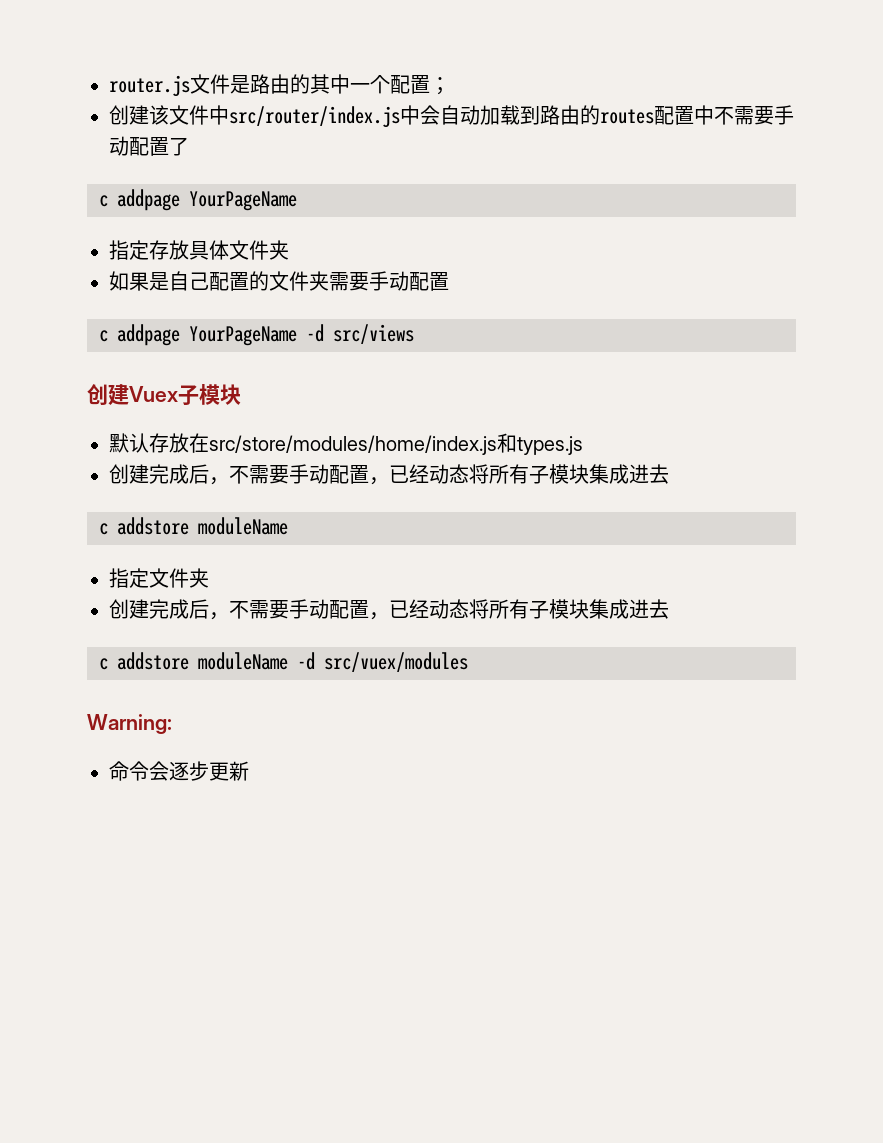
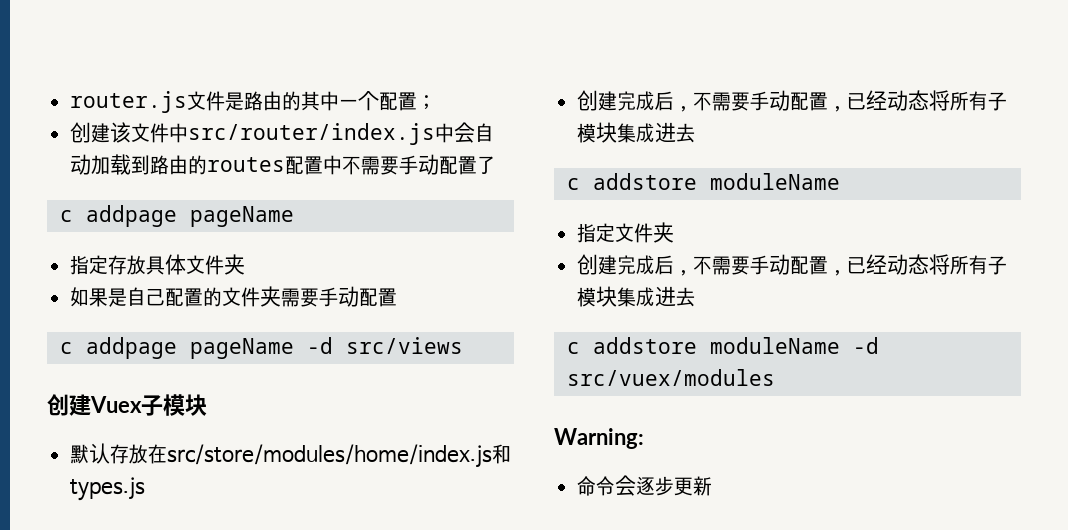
[189,191,297,211] YourPageName -> [189,206,294,227] pageName
[189,326,297,346] YourPageName -> [189,338,294,359] pageName

